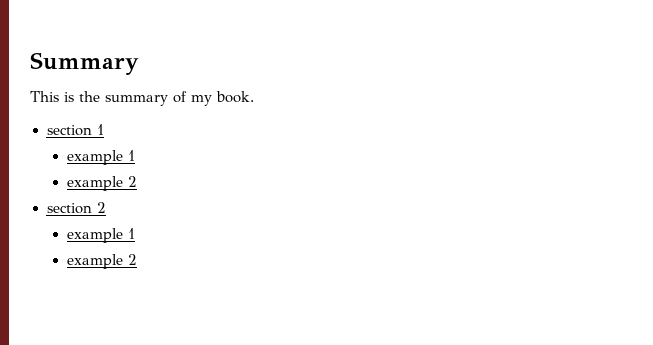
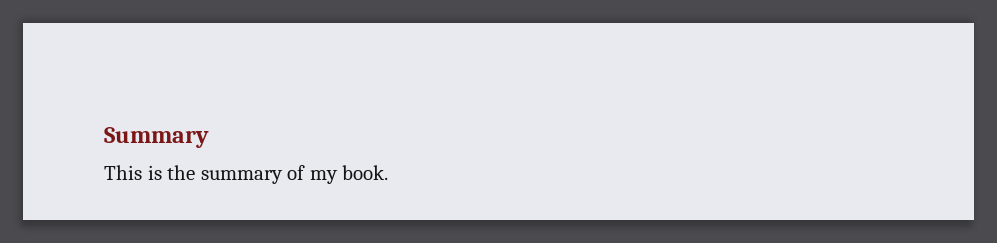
[46,124,104,136] [66,150,135,165] [66,176,137,191] [46,202,106,214] [66,228,135,243] [66,254,137,269] // section 1 // example 1 // example 2 // section 2 // example 1 // example 2 -> (389, 172) none

